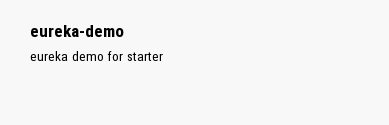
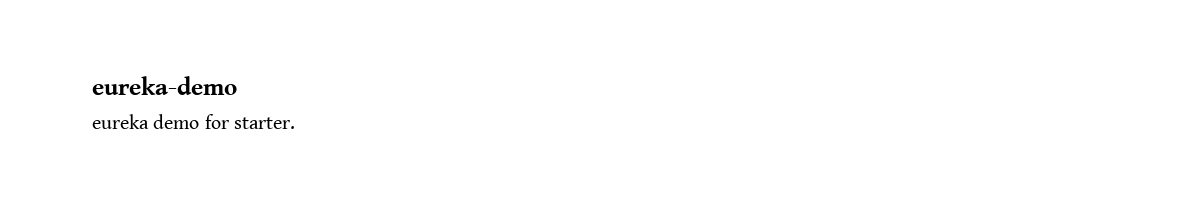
[126,52,163,61] starter -> [233,117,295,129] starter.

